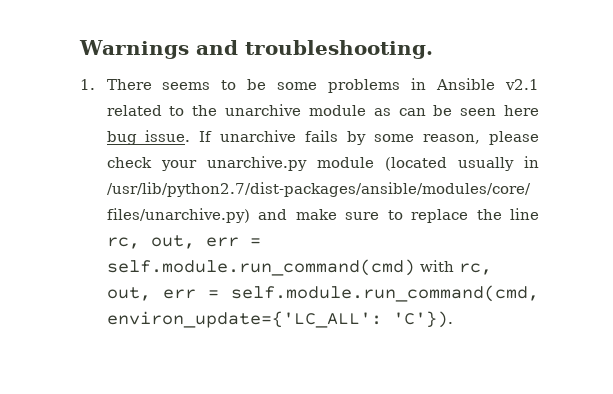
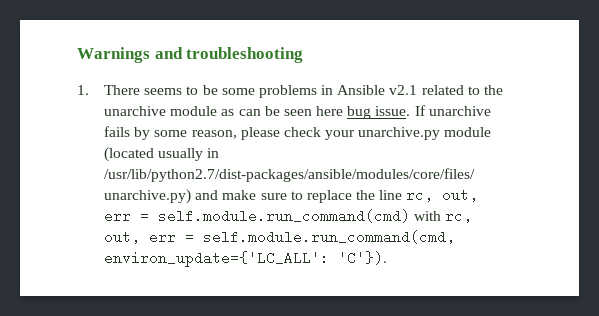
[244,40,433,59] troubleshooting. -> [186,47,304,63] troubleshooting

